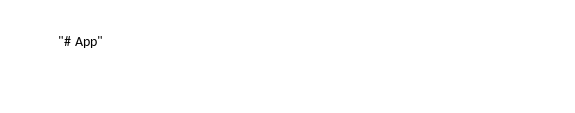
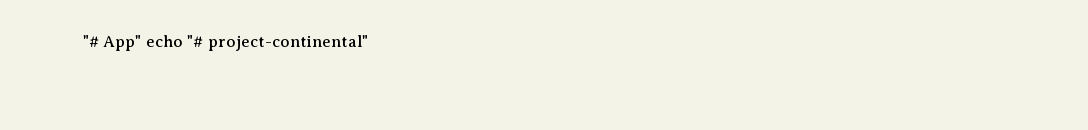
(103, 42) none -> [145,35,368,51] echo "# project-continental"

